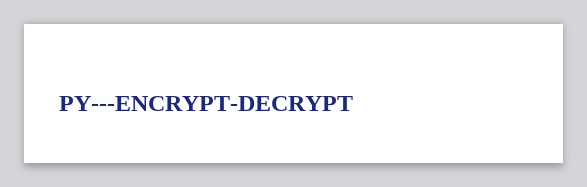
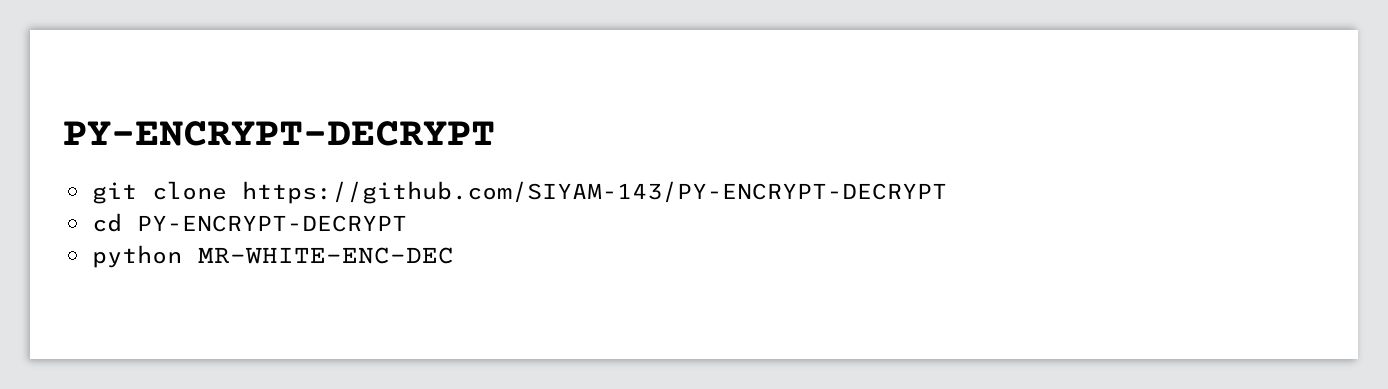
[59,96,353,111] PY---ENCRYPT-DECRYPT -> [63,121,495,146] [91,181,947,204] [91,213,407,232] [91,245,454,268] PY-ENCRYPT-DECRYPT // git clone https://github.com/SIYAM-143/PY-ENCRYPT-DECRYPT // cd PY-ENCRYPT-DECRYPT // python MR-WHITE-ENC-DEC

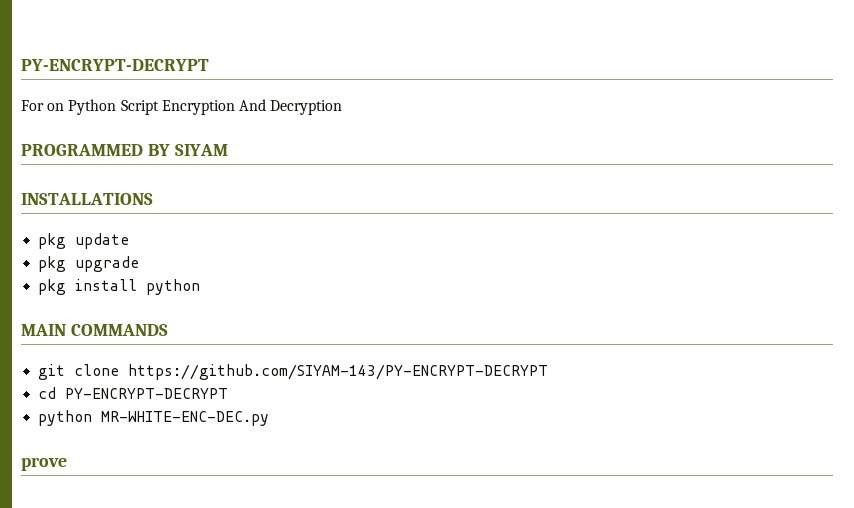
[63,121,495,146] PY-ENCRYPT-DECRYPT -> [21,59,209,71] [21,99,343,115] [21,144,228,156] [21,193,153,205] [38,233,130,249] [38,256,140,272] [38,279,201,295] [21,324,168,336] PY-ENCRYPT-DECRYPT // For on Python Script Encryption And Decryption // PROGRAMMED BY SIYAM // INSTALLATIONS // pkg update // pkg upgrade // pkg install python // MAIN COMMANDS
[197,247,454,264] MR-WHITE-ENC-DEC -> [101,411,270,426] [21,457,67,471] MR-WHITE-ENC-DEC.py // prove

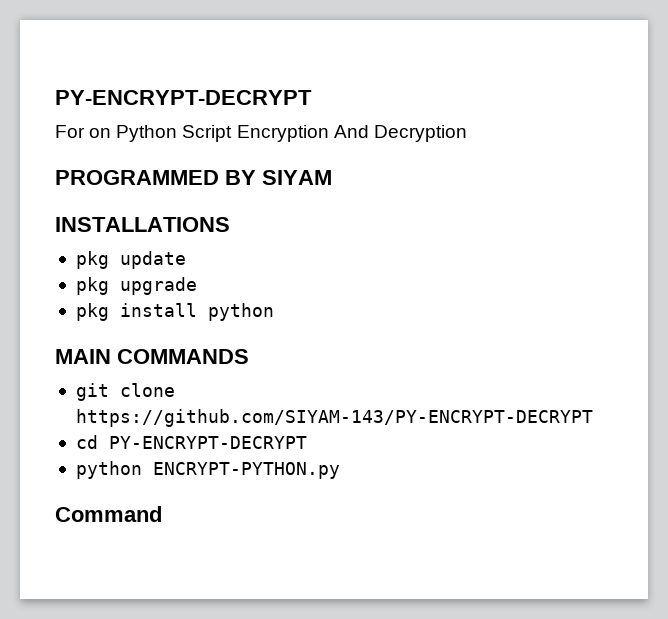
[101,411,270,426] [21,457,67,471] MR-WHITE-ENC-DEC.py // prove -> [152,462,340,479] [55,506,162,522] ENCRYPT-PYTHON.py // Command

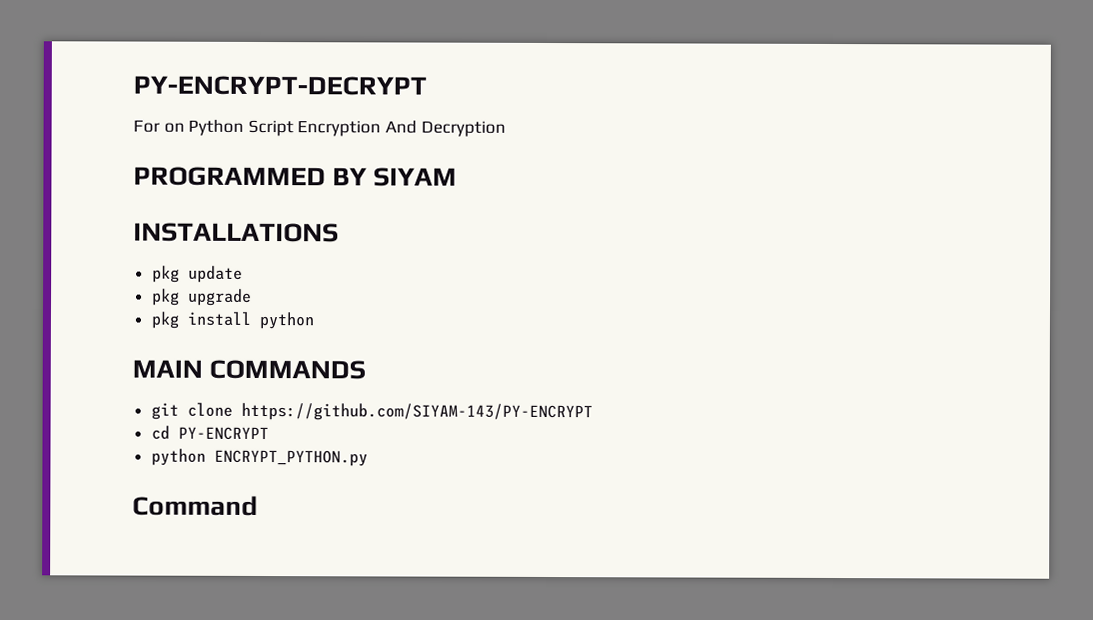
[75,409,593,427] https://github.com/SIYAM-143/PY-ENCRYPT-DECRYPT -> [240,402,593,422] https://github.com/SIYAM-143/PY-ENCRYPT
[108,436,307,449] [75,461,340,479] PY-ENCRYPT-DECRYPT // python ENCRYPT-PYTHON.py -> [177,426,269,441] [150,448,368,467] PY-ENCRYPT // python ENCRYPT_PYTHON.py

